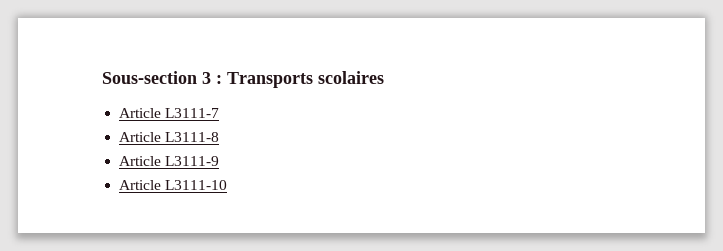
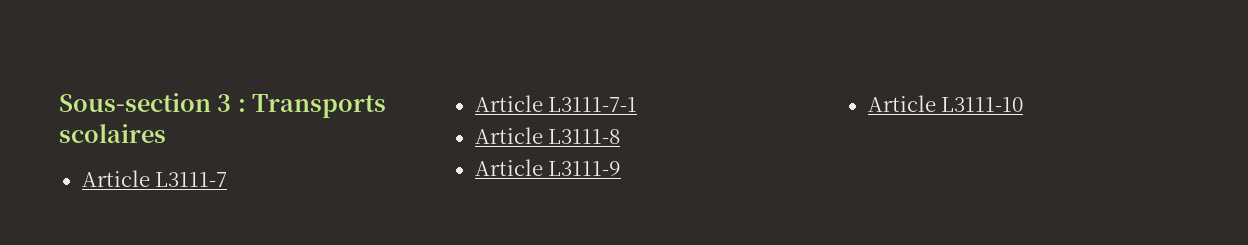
(220, 113) none -> [474,95,638,112] // Article L3111-7-1

